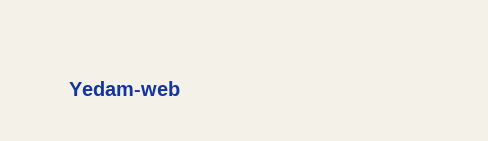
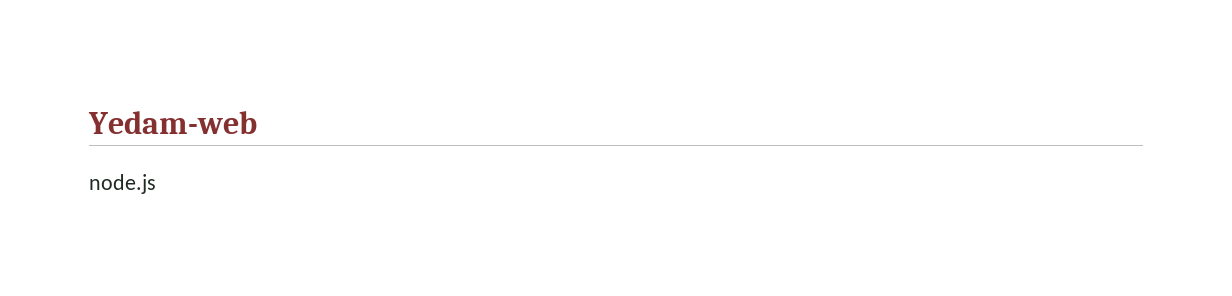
(180, 88) none -> [89,174,156,194] // node.js

